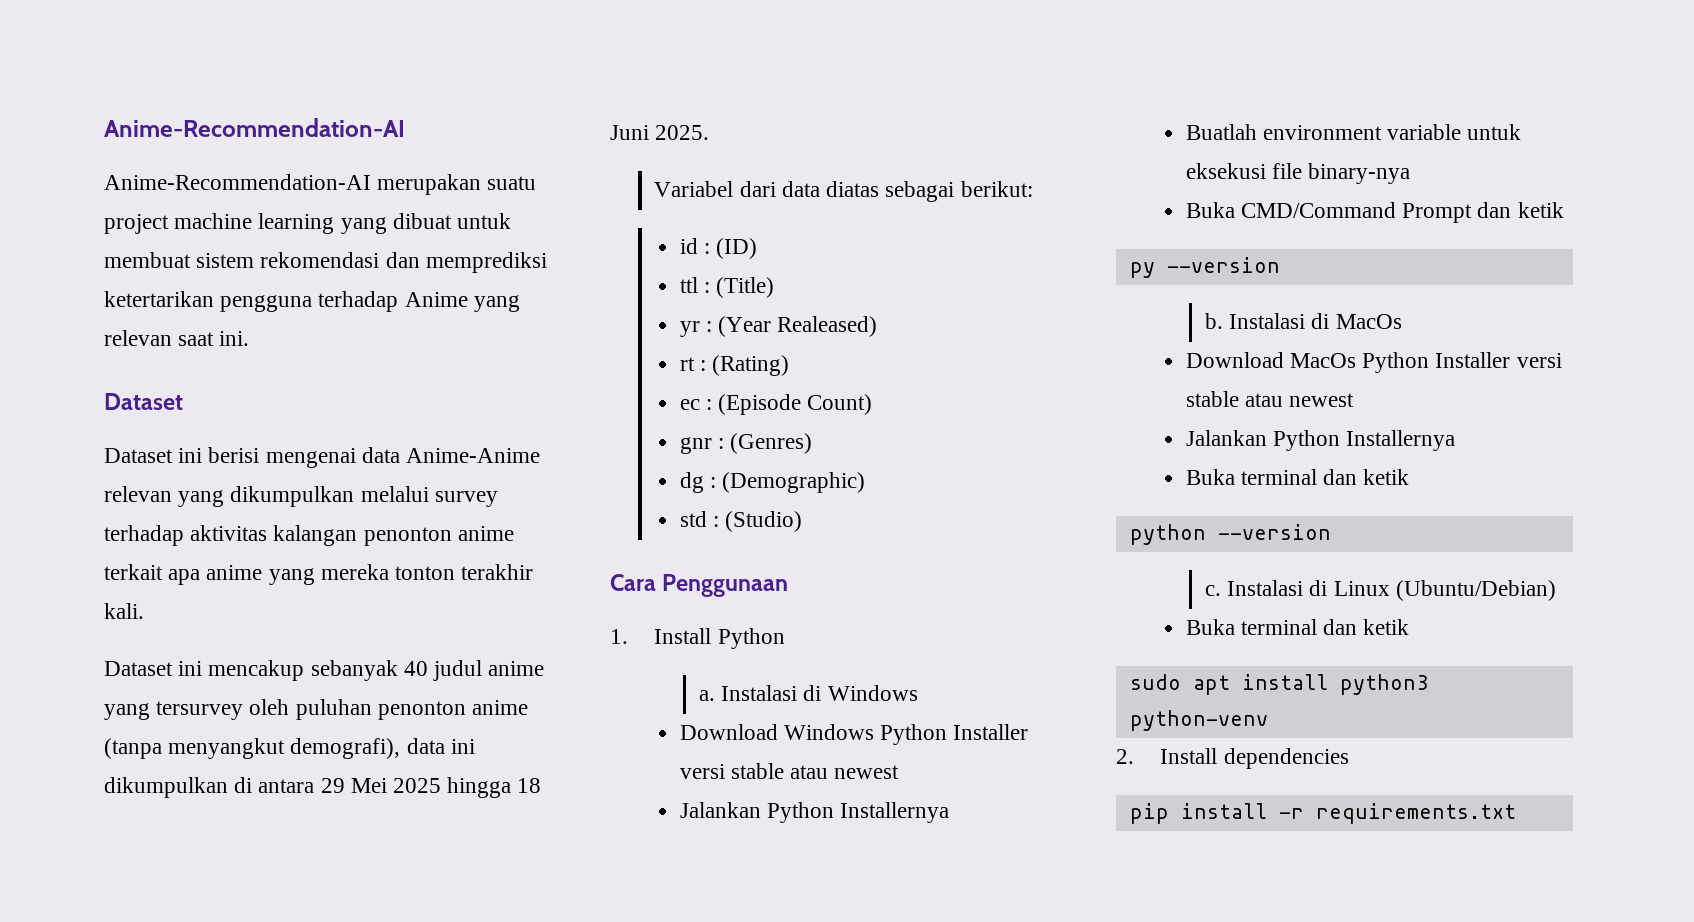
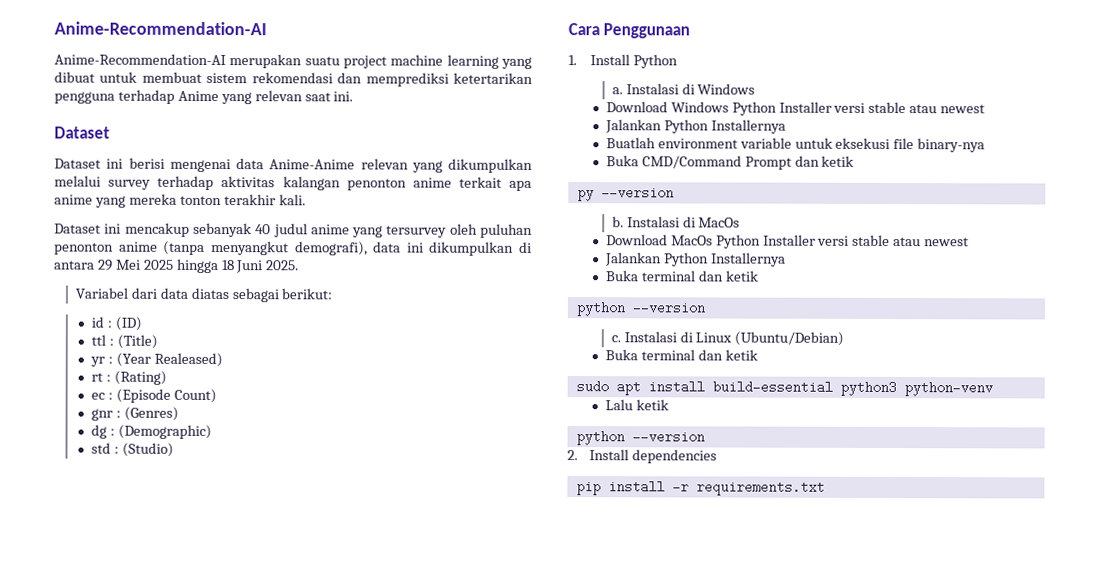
(1328, 682) none -> [711,380,833,394] build-essential
(1268, 720) none -> [604,399,669,411] [575,430,705,446] // Lalu ketik // python --version

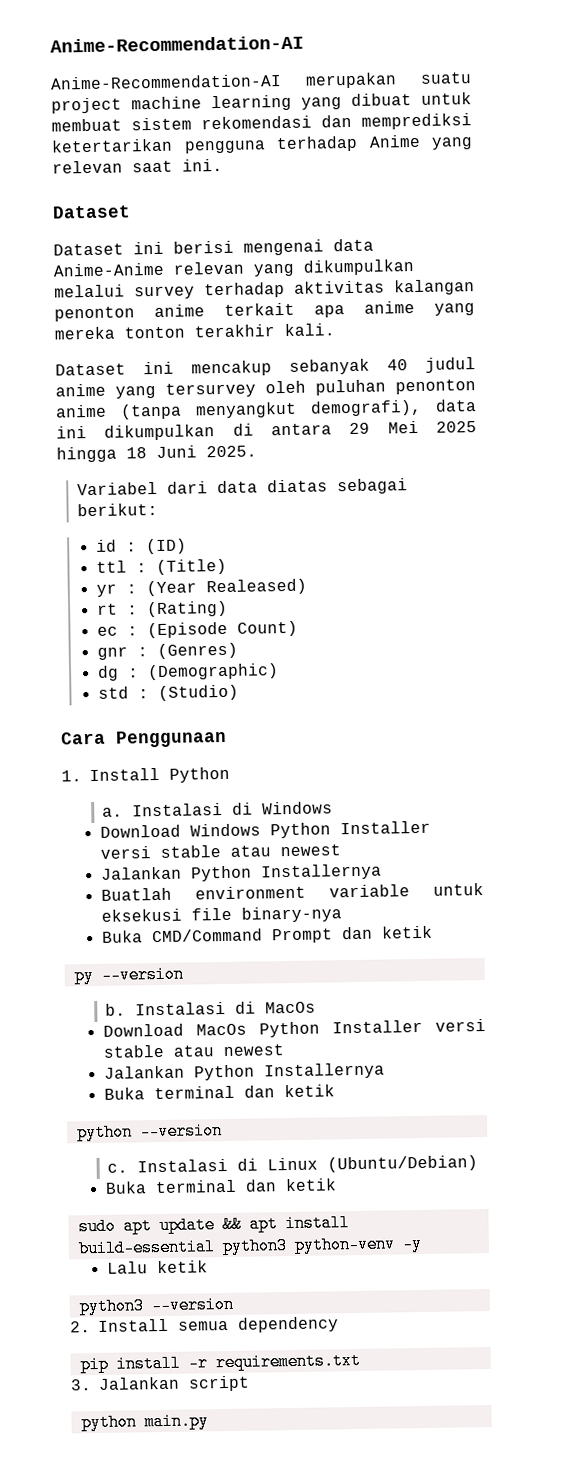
(641, 388) none -> [158,1215,278,1235] update && apt
(993, 389) none -> [401,1235,423,1253] -y
[575,431,625,446] python -> [78,1297,144,1316] python3
[631,449,717,464] dependencies -> [178,1316,339,1333] semua dependency
(825, 488) none -> [70,1375,250,1392] [80,1412,209,1432] // 3. Jalankan script // python main.py

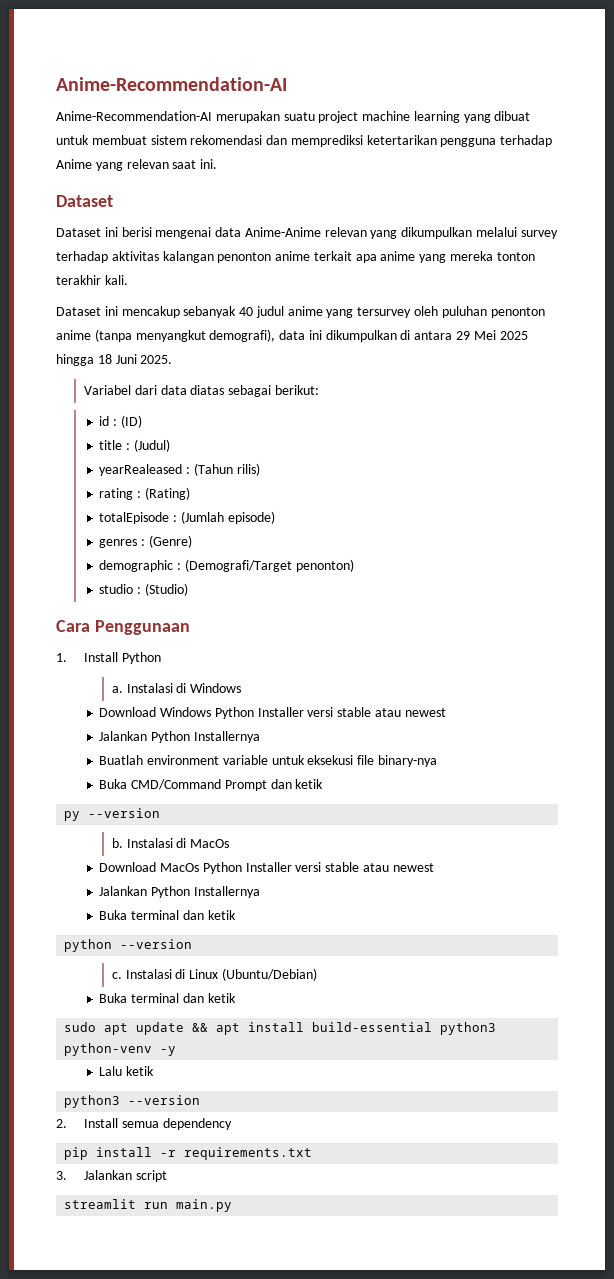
[95,558,227,576] [95,578,307,597] [96,600,228,618] [96,620,298,639] [96,642,238,660] [96,663,279,681] [97,686,129,699] ttl : (Title) // yr : (Year Realeased) // rt : (Rating) // ec : (Episode Count) // gnr : (Genres) // dg : (Demographic) // std -> [99,439,170,452] [99,463,260,476] [99,487,190,500] [99,511,275,524] [99,535,192,548] [99,559,354,572] [99,584,134,594] title : (Judul) // yearRealeased : (Tahun rilis) // rating : (Rating) // totalEpisode : (Jumlah episode) // genres : (Genre) // demographic : (Demografi/Target penonton) // studio
[80,1413,137,1432] python -> [64,1199,169,1209] streamlit run

